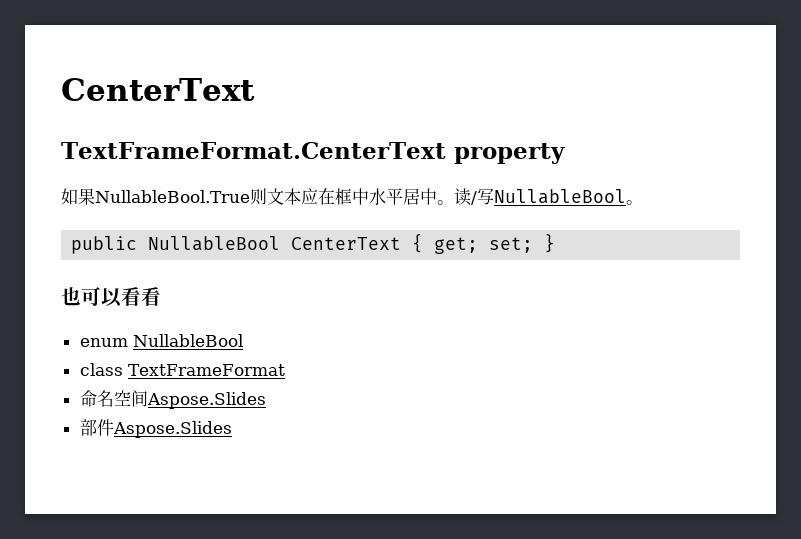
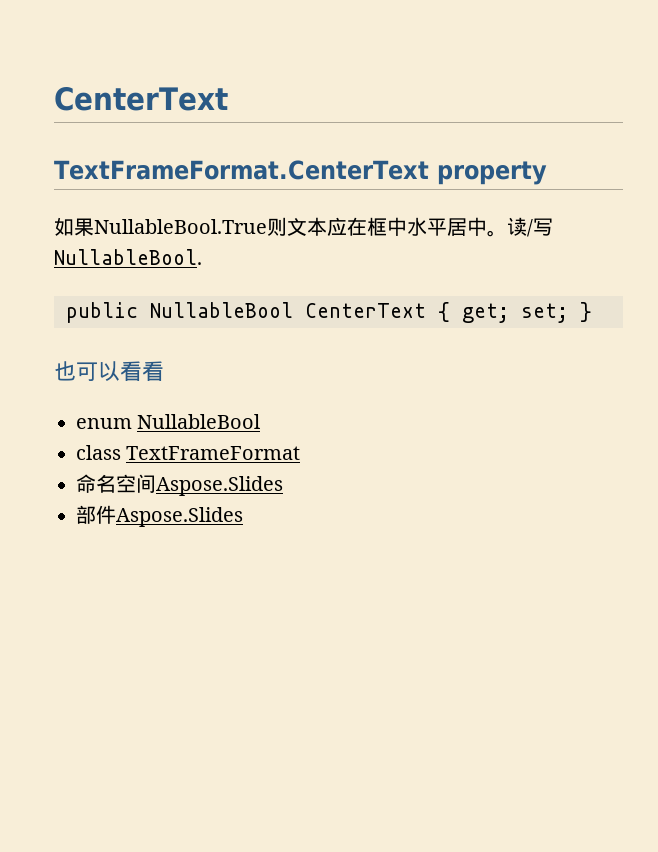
[494,189,643,205] NullableBool。 -> [54,249,202,265] NullableBool.

